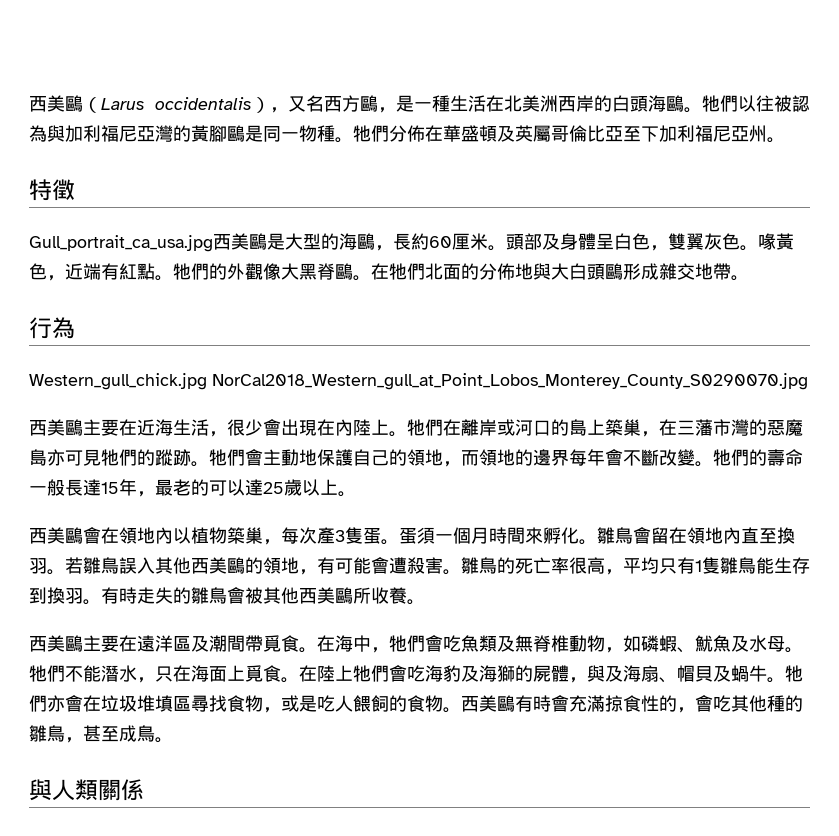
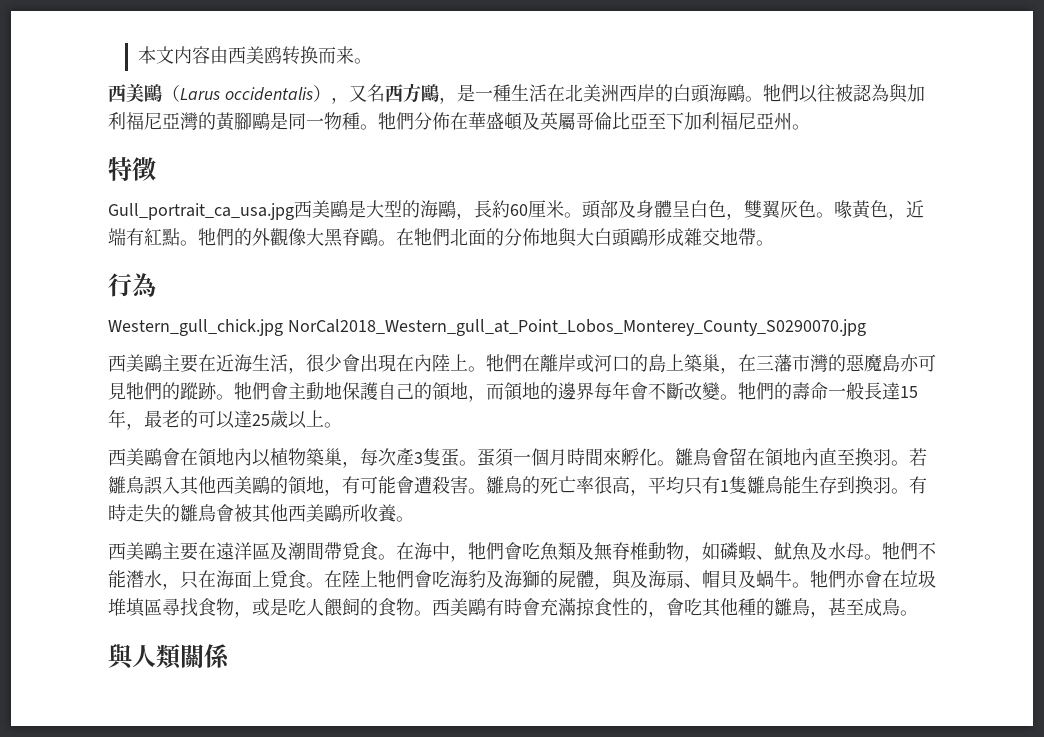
(29, 104) none -> [138,46,373,65] 本文内容由西美鸥转换而来。 //

